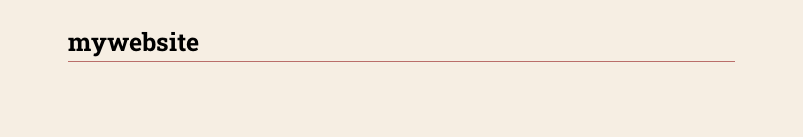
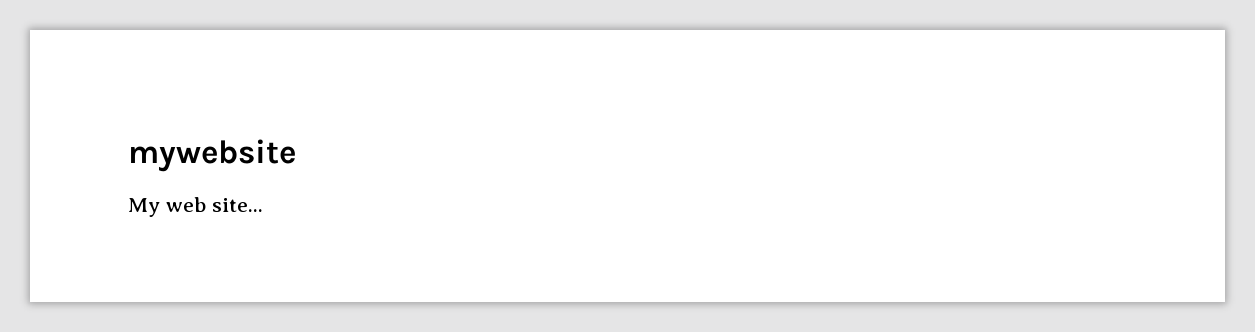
(199, 44) none -> [128,197,263,217] // My web site...

